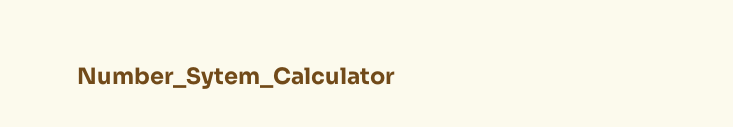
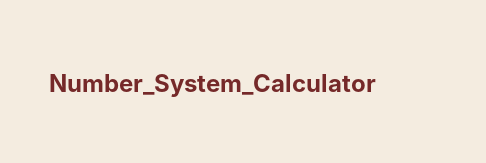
[77,67,395,89] Number_Sytem_Calculator -> [49,74,376,97] Number_System_Calculator

